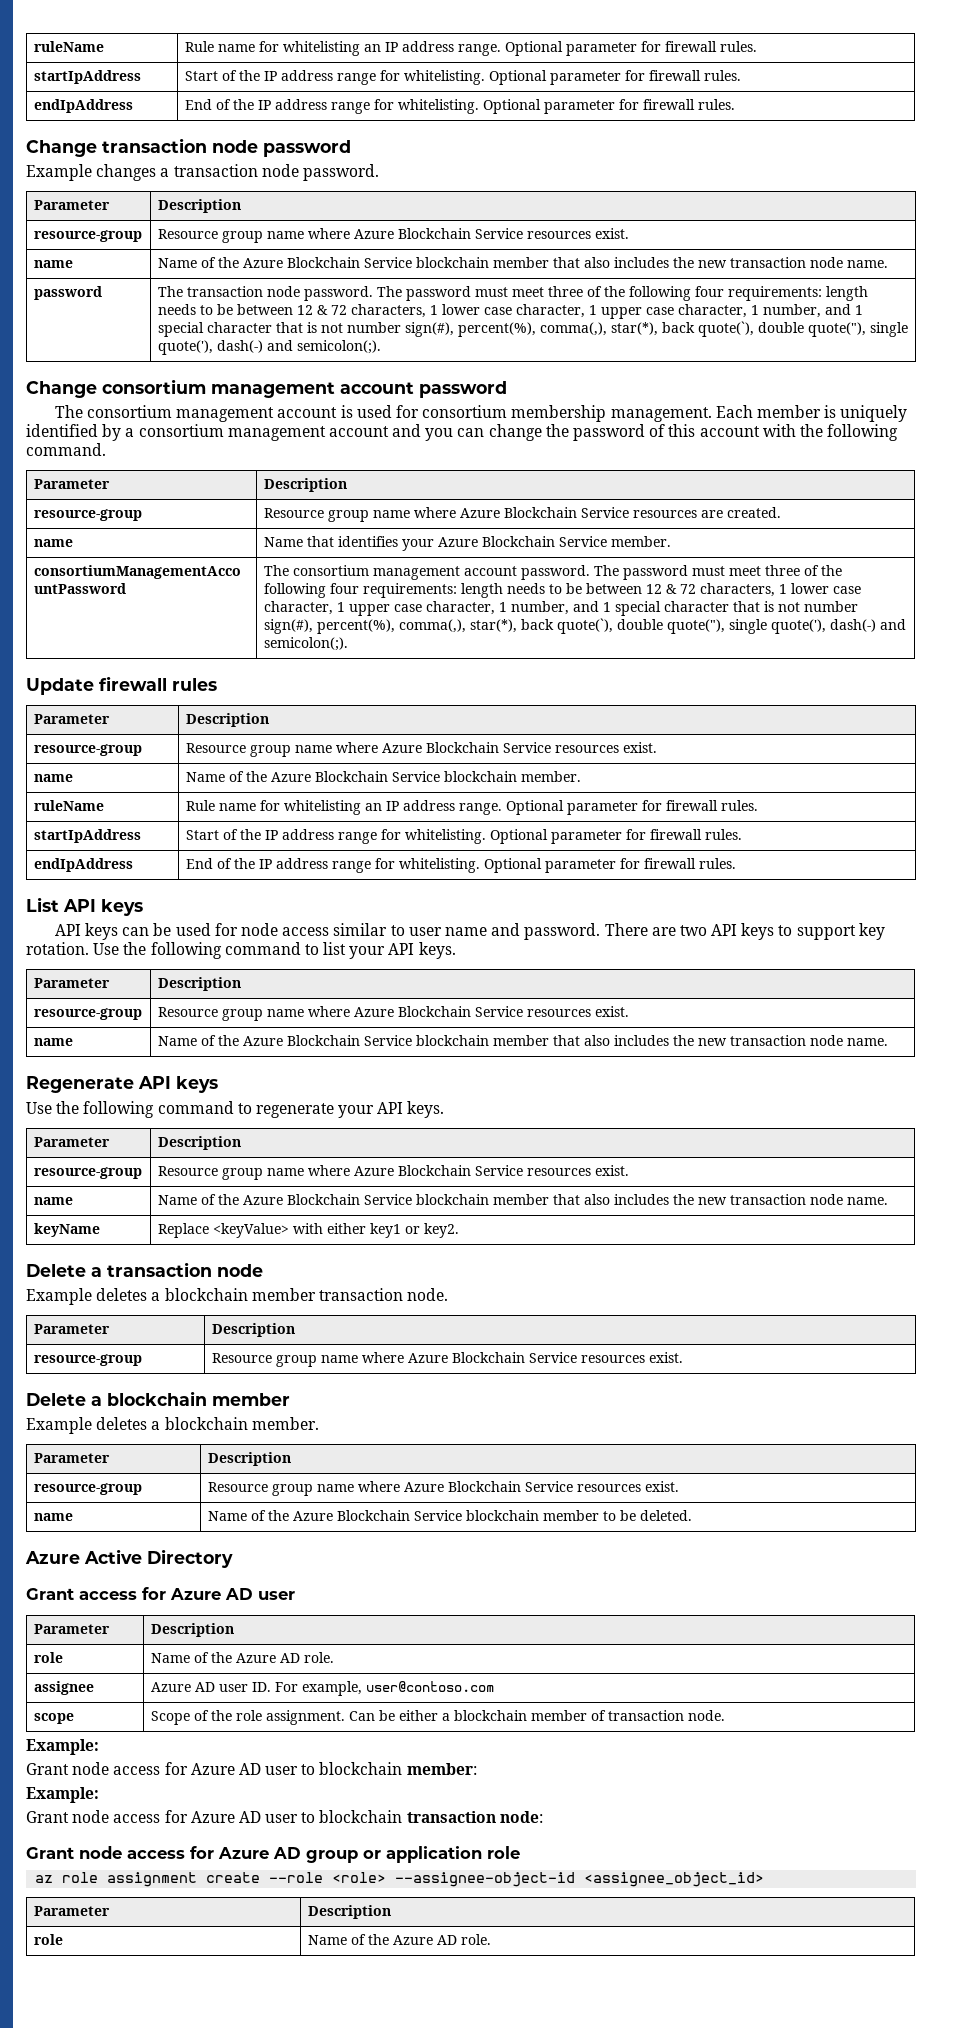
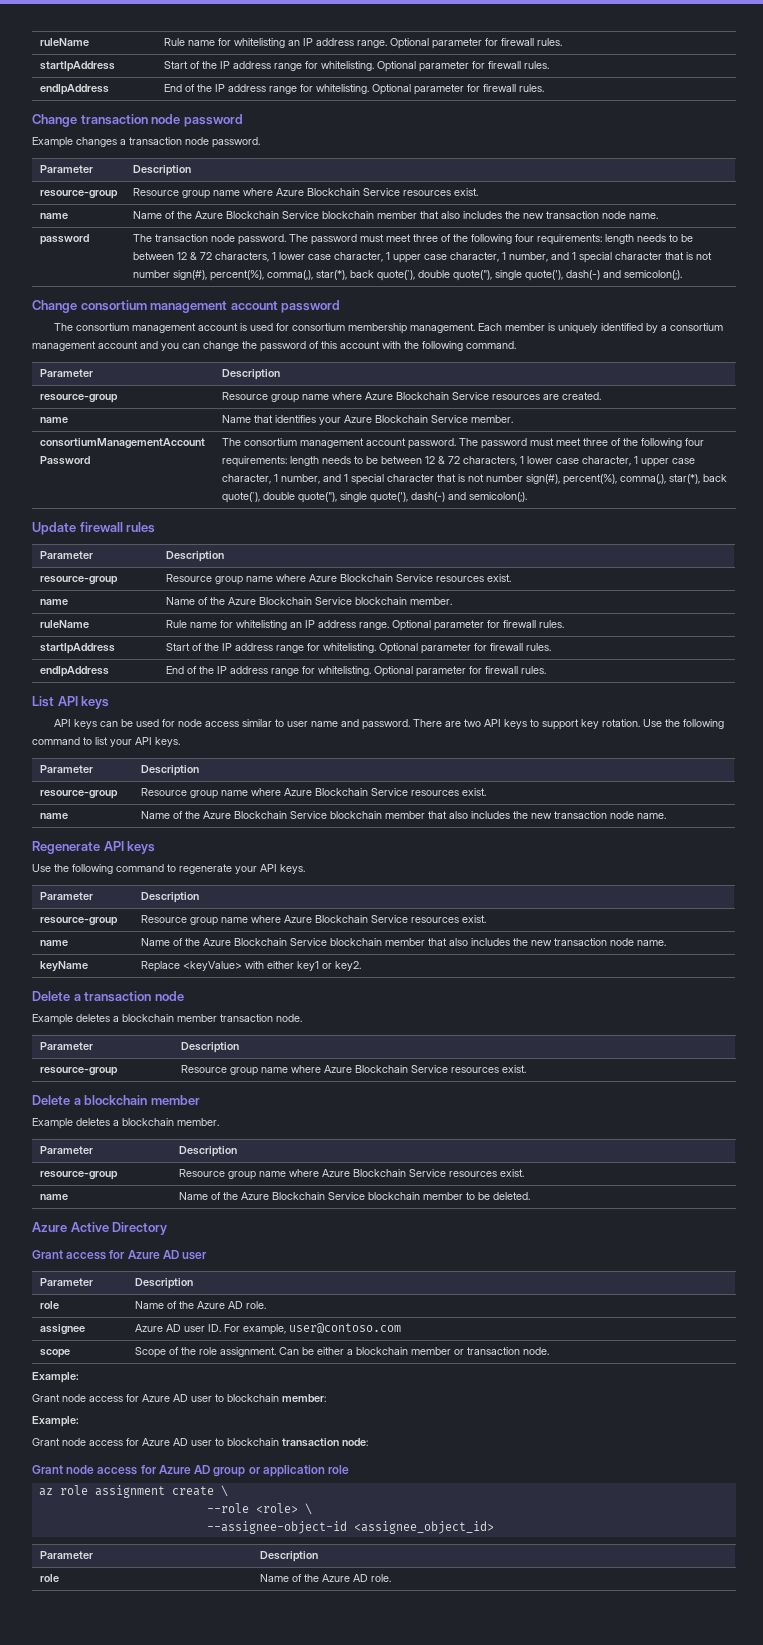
[590,1710,606,1721] of -> [453,1349,464,1355] or
(261, 1877) none -> [220,1485,228,1497] \ //
(387, 1877) none -> [304,1503,312,1515] \ //

